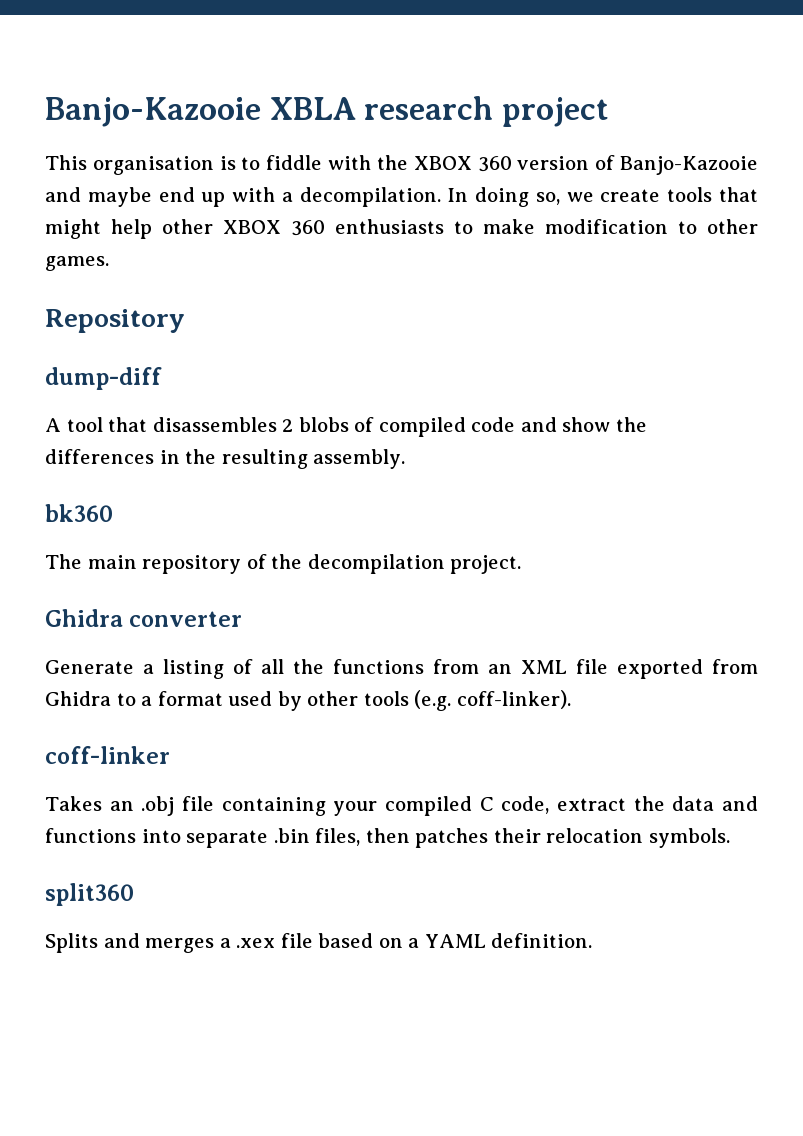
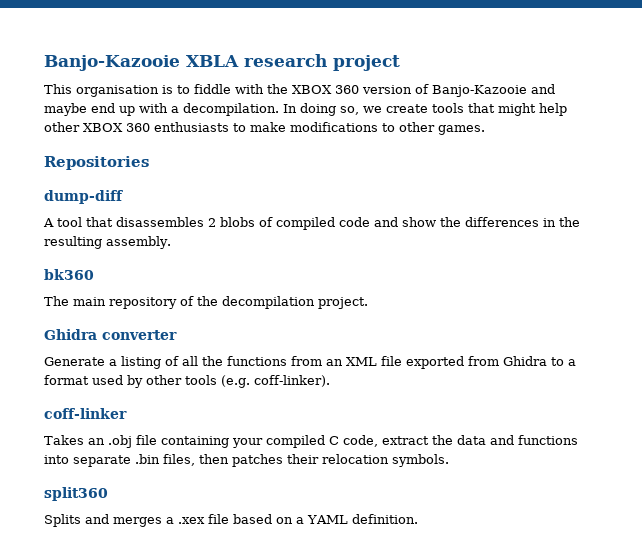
[545,219,668,234] modification -> [290,122,378,132] modifications
[45,309,185,333] Repository -> [44,156,149,170] Repositories

